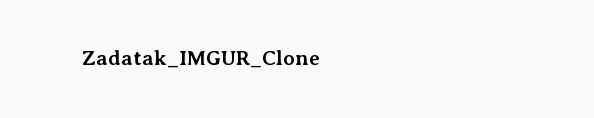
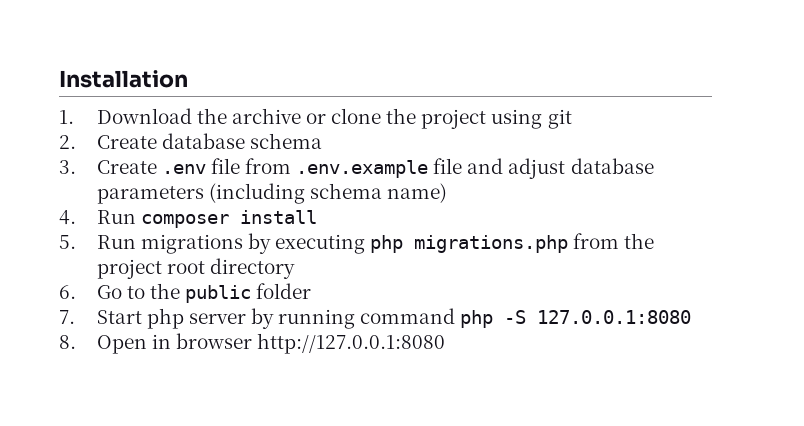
[82,50,320,68] Zadatak_IMGUR_Clone -> [59,70,188,88] [59,108,572,129] [59,133,322,149] [59,158,654,179] [96,183,447,204] [59,210,317,228] [59,233,655,254] [96,258,295,279] [59,283,312,303] [59,308,692,329] [59,333,445,354] Installation // 1. Download the archive or clone the project using git // 2. Create database schema // 3. Create .env file from .env.example file and adjust database parameters (including schema name) // 4. Run composer install // 5. Run migrations by executing php migrations.php from the project root directory // 6. Go to the public folder // 7. Start php server by running command php -S 127.0.0.1:8080 // 8. Open in browser http://127.0.0.1:8080

